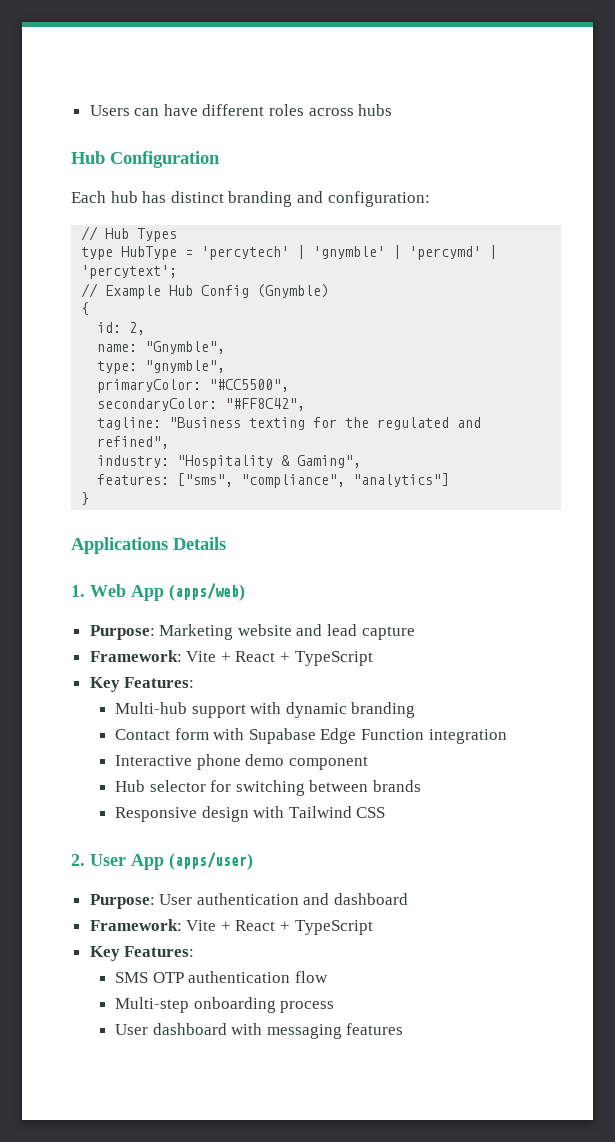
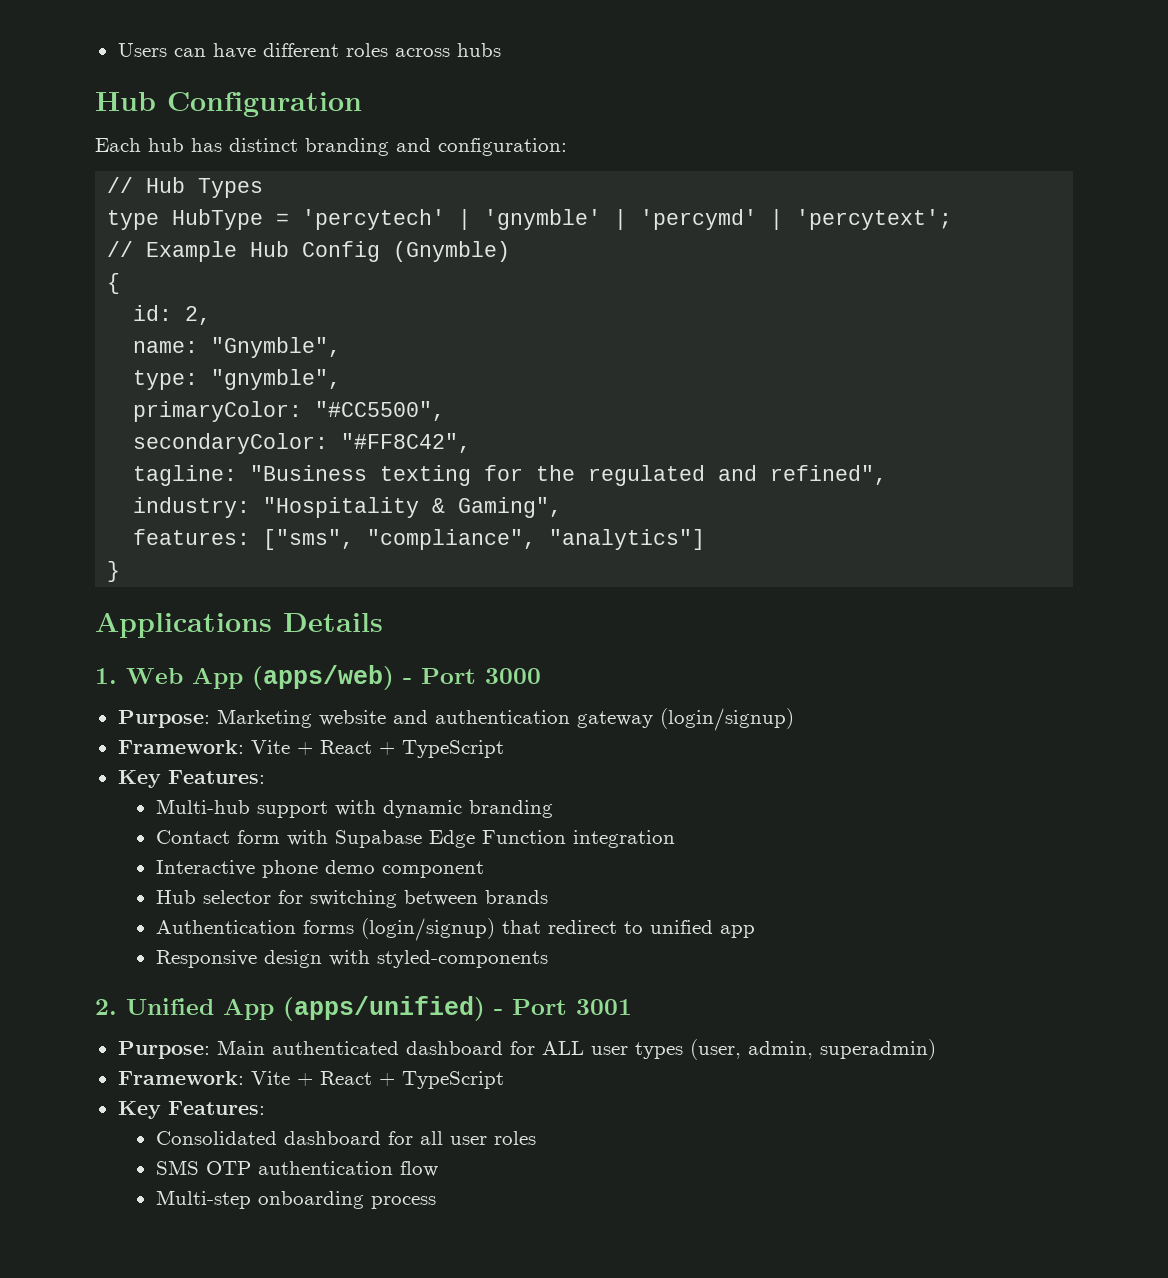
(245, 592) none -> [403,668,541,684] - Port 3000
[327,624,415,640] lead capture -> [434,708,794,731] authentication gateway (login/signup)
(421, 786) none -> [155,918,755,941] // Authentication forms (login/signup) that redirect to unified app
[288,806,386,818] Tailwind CSS -> [376,950,548,968] styled-components
[90,852,253,870] [89,893,409,909] [89,919,373,935] [89,946,195,961] User App (apps/user) // Purpose: User authentication and dashboard // Framework: Vite + React + TypeScript // Key Features: -> [126,996,632,1021] [117,1039,936,1060] [117,1071,504,1089] [117,1101,265,1119] [155,1131,536,1145] Unified App (apps/unified) - Port 3001 // Purpose: Main authenticated dashboard for ALL user types (user, admin, superadmin) // Framework: Vite + React + TypeScript // Key Features: // Consolidated dashboard for all user roles
[114,1023,404,1039] // User dashboard with messaging features -> (436, 1202) none

